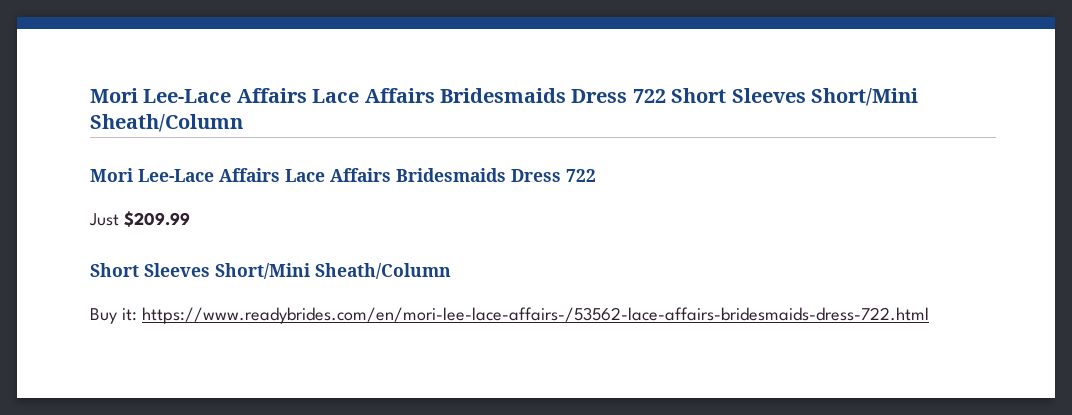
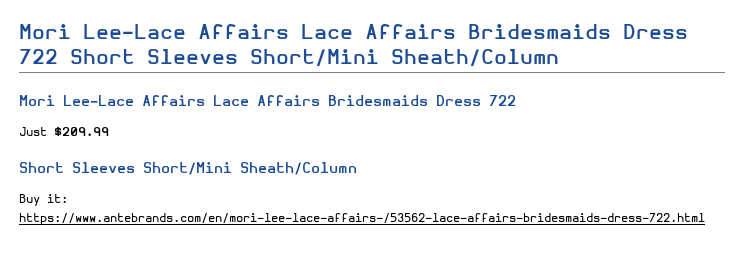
[141,307,929,324] https://www.readybrides.com/en/mori-lee-lace-affairs-/53562-lace-affairs-bridesmaids-dress-722.html -> [19,213,705,225] https://www.antebrands.com/en/mori-lee-lace-affairs-/53562-lace-affairs-bridesmaids-dress-722.html

